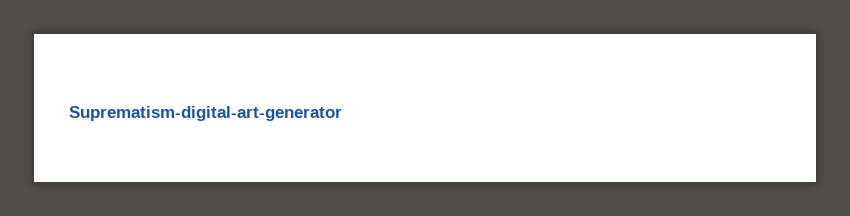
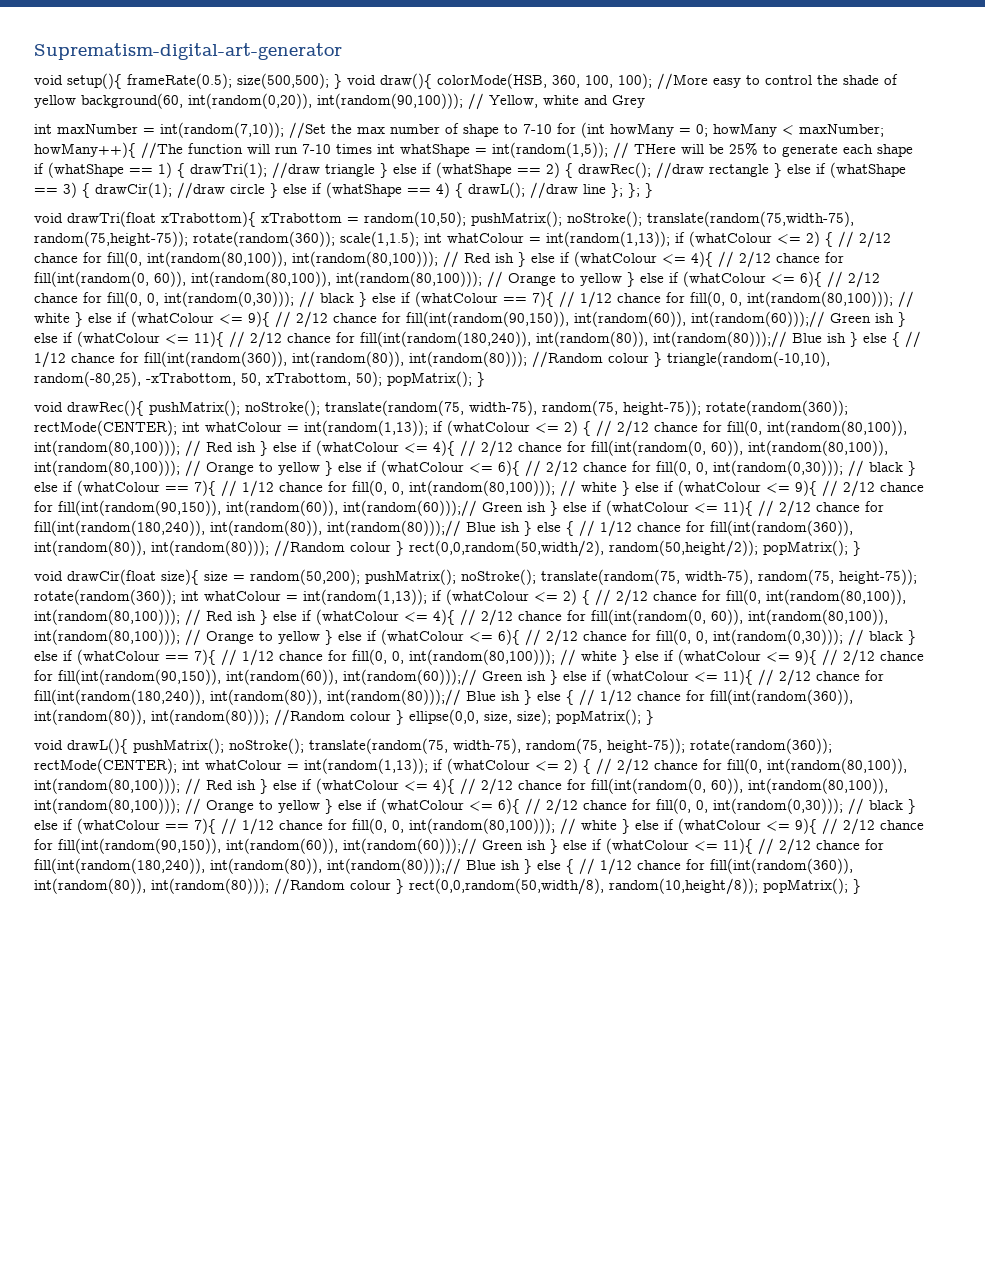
(342, 113) none -> [34,73,898,90] [34,93,645,110] [34,122,884,139] [34,142,913,159] [34,162,906,179] [34,182,653,199] [34,211,854,227] [34,231,891,248] [34,251,844,268] [34,271,880,288] [34,291,914,308] [34,311,906,328] [34,331,921,348] [34,351,830,368] [34,371,485,387] [34,400,848,416] [34,420,907,437] [34,440,888,457] [34,460,916,477] [34,480,924,497] [34,500,884,517] [34,520,853,537] [34,540,861,557] [34,569,917,585] [34,589,906,606] [34,609,888,626] [34,629,916,646] [34,649,924,666] [34,669,884,686] [34,689,853,706] [34,709,654,726] [34,738,832,754] [34,758,907,775] [34,778,888,795] [34,798,916,815] [34,818,924,835] [34,838,884,855] [34,858,853,875] [34,878,861,895] // void setup(){ frameRate(0.5); size(500,500); } void draw(){ colorMode(HSB, 360, 100, 100); //More easy to control the shade of yellow background(60, int(random(0,20)), int(random(90,100))); // Yellow, white and Grey // int maxNumber = int(random(7,10)); //Set the max number of shape to 7-10 for (int howMany = 0; howMany < maxNumber; howMany++){ //The function will run 7-10 times int whatShape = int(random(1,5)); // THere will be 25% to generate each shape if (whatShape == 1) { drawTri(1); //draw triangle } else if (whatShape == 2) { drawRec(); //draw rectangle } else if (whatShape == 3) { drawCir(1); //draw circle } else if (whatShape == 4) { drawL(); //draw line }; }; } // void drawTri(float xTrabottom){ xTrabottom = random(10,50); pushMatrix(); noStroke(); translate(random(75,width-75), random(75,height-75)); rotate(random(360)); scale(1,1.5); int whatColour = int(random(1,13)); if (whatColour <= 2) { // 2/12 chance for fill(0, int(random(80,100)), int(random(80,100))); // Red ish } else if (whatColour <= 4){ // 2/12 chance for fill(int(random(0, 60)), int(random(80,100)), int(random(80,100))); // Orange to yellow } else if (whatColour <= 6){ // 2/12 chance for fill(0, 0, int(random(0,30))); // black } else if (whatColour == 7){ // 1/12 chance for fill(0, 0, int(random(80,100))); // white } else if (whatColour <= 9){ // 2/12 chance for fill(int(random(90,150)), int(random(60)), int(random(60)));// Green ish } else if (whatColour <= 11){ // 2/12 chance for fill(int(random(180,240)), int(random(80)), int(random(80)));// Blue ish } else { // 1/12 chance for fill(int(random(360)), int(random(80)), int(random(80))); //Random colour } triangle(random(-10,10), random(-80,25), -xTrabottom, 50, xTrabottom, 50); popMatrix(); } // void drawRec(){ pushMatrix(); noStroke(); translate(random(75, width-75), random(75, height-75)); rotate(random(360)); rectMode(CENTER); int whatColour = int(random(1,13)); if (whatColour <= 2) { // 2/12 chance for fill(0, int(random(80,100)), int(random(80,100))); // Red ish } else if (whatColour <= 4){ // 2/12 chance for fill(int(random(0, 60)), int(random(80,100)), int(random(80,100))); // Orange to yellow } else if (whatColour <= 6){ // 2/12 chance for fill(0, 0, int(random(0,30))); // black } else if (whatColour == 7){ // 1/12 chance for fill(0, 0, int(random(80,100))); // white } else if (whatColour <= 9){ // 2/12 chance for fill(int(random(90,150)), int(random(60)), int(random(60)));// Green ish } else if (whatColour <= 11){ // 2/12 chance for fill(int(random(180,240)), int(random(80)), int(random(80)));// Blue ish } else { // 1/12 chance for fill(int(random(360)), int(random(80)), int(random(80))); //Random colour } rect(0,0,random(50,width/2), random(50,height/2)); popMatrix(); } // void drawCir(float size){ size = random(50,200); pushMatrix(); noStroke(); translate(random(75, width-75), random(75, height-75)); rotate(random(360)); int whatColour = int(random(1,13)); if (whatColour <= 2) { // 2/12 chance for fill(0, int(random(80,100)), int(random(80,100))); // Red ish } else if (whatColour <= 4){ // 2/12 chance for fill(int(random(0, 60)), int(random(80,100)), int(random(80,100))); // Orange to yellow } else if (whatColour <= 6){ // 2/12 chance for fill(0, 0, int(random(0,30))); // black } else if (whatColour == 7){ // 1/12 chance for fill(0, 0, int(random(80,100))); // white } else if (whatColour <= 9){ // 2/12 chance for fill(int(random(90,150)), int(random(60)), int(random(60)));// Green ish } else if (whatColour <= 11){ // 2/12 chance for fill(int(random(180,240)), int(random(80)), int(random(80)));// Blue ish } else { // 1/12 chance for fill(int(random(360)), int(random(80)), int(random(80))); //Random colour } ellipse(0,0, size, size); popMatrix(); } // void drawL(){ pushMatrix(); noStroke(); translate(random(75, width-75), random(75, height-75)); rotate(random(360)); rectMode(CENTER); int whatColour = int(random(1,13)); if (whatColour <= 2) { // 2/12 chance for fill(0, int(random(80,100)), int(random(80,100))); // Red ish } else if (whatColour <= 4){ // 2/12 chance for fill(int(random(0, 60)), int(random(80,100)), int(random(80,100))); // Orange to yellow } else if (whatColour <= 6){ // 2/12 chance for fill(0, 0, int(random(0,30))); // black } else if (whatColour == 7){ // 1/12 chance for fill(0, 0, int(random(80,100))); // white } else if (whatColour <= 9){ // 2/12 chance for fill(int(random(90,150)), int(random(60)), int(random(60)));// Green ish } else if (whatColour <= 11){ // 2/12 chance for fill(int(random(180,240)), int(random(80)), int(random(80)));// Blue ish } else { // 1/12 chance for fill(int(random(360)), int(random(80)), int(random(80))); //Random colour } rect(0,0,random(50,width/8), random(10,height/8)); popMatrix(); }

